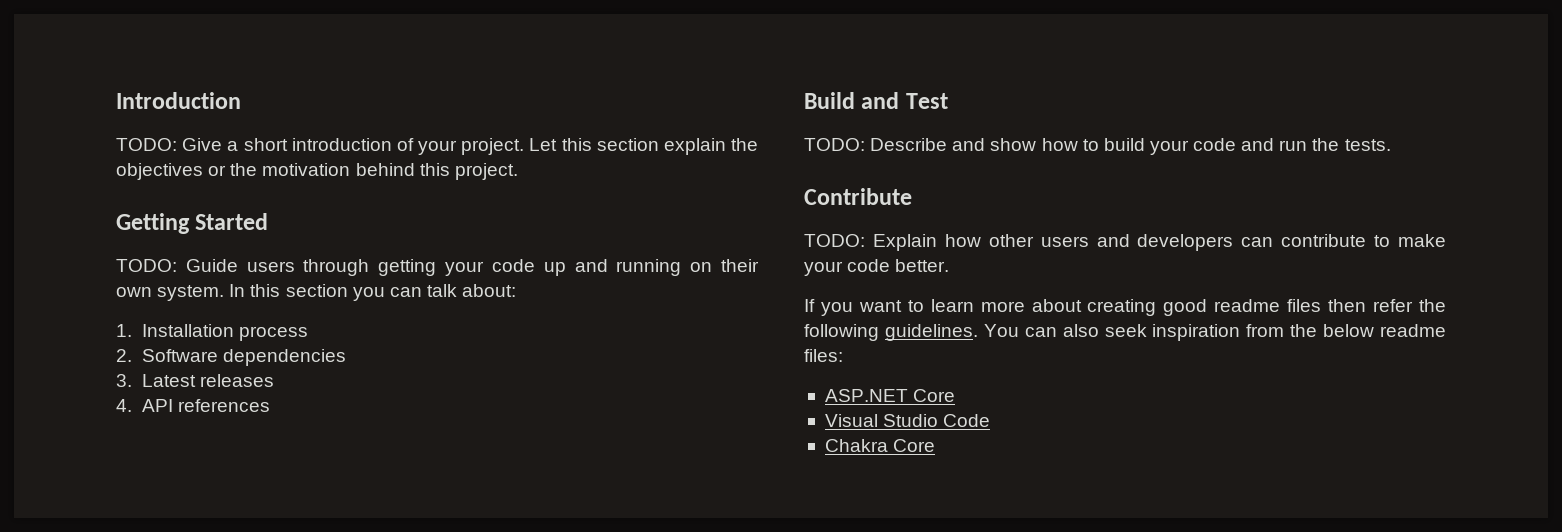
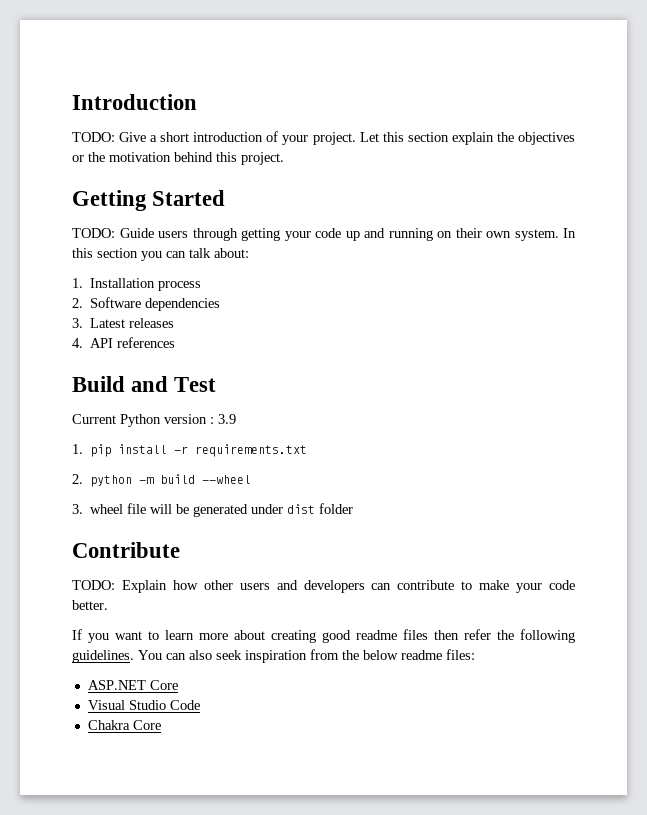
[804,138,1391,155] TODO: Describe and show how to build your code and run the tests. -> [72,414,236,427] [72,444,308,457] [72,474,252,487] [72,503,354,517] Current Python version : 3.9 // 1. pip install -r requirements.txt // 2. python -m build --wheel // 3. wheel file will be generated under dist folder

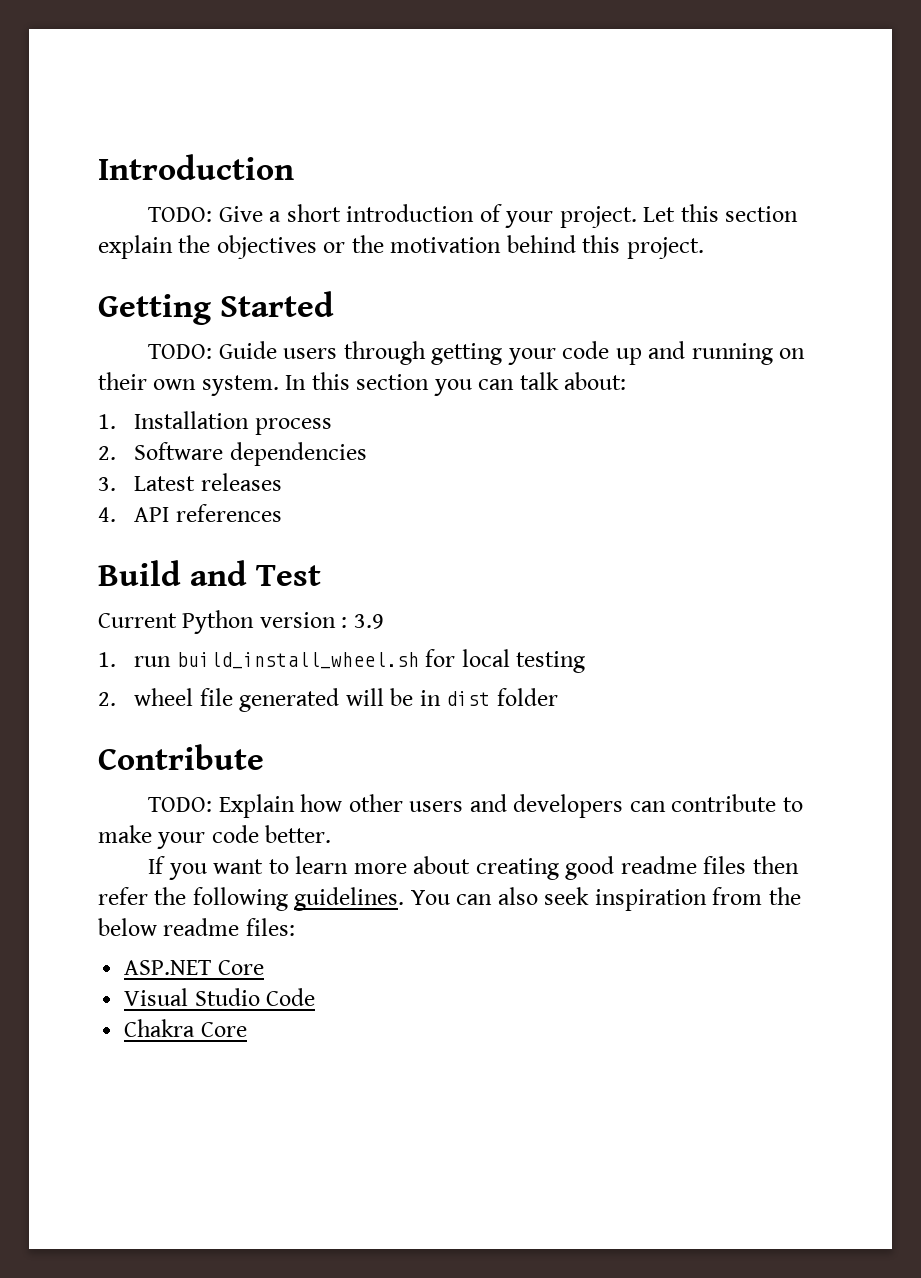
[90,444,308,457] [72,474,252,487] [72,504,83,514] pip install -r requirements.txt // 2. python -m build --wheel // 3. -> [134,649,586,673] [98,692,116,706] run build_install_wheel.sh for local testing // 2.
(147, 508) none -> [239,688,340,712] generated
[193,504,284,517] generated under -> [419,690,441,706] in

